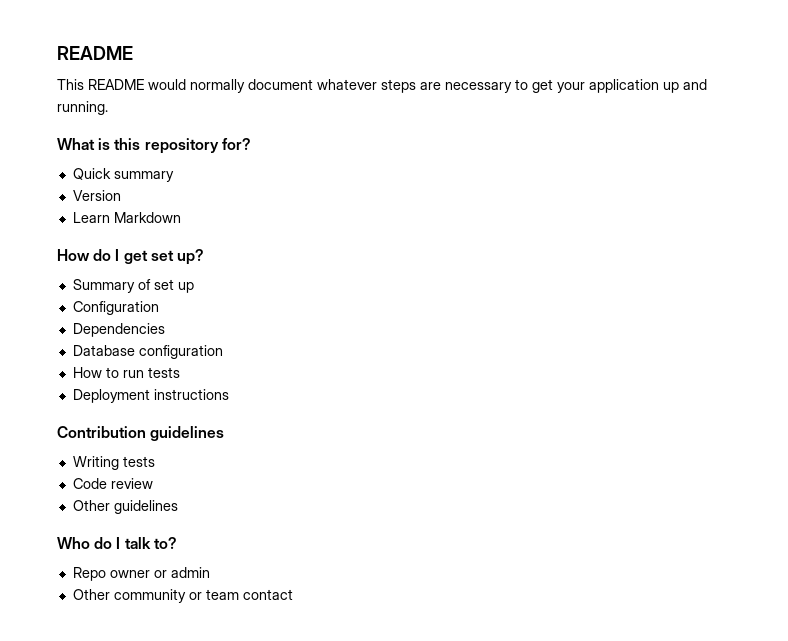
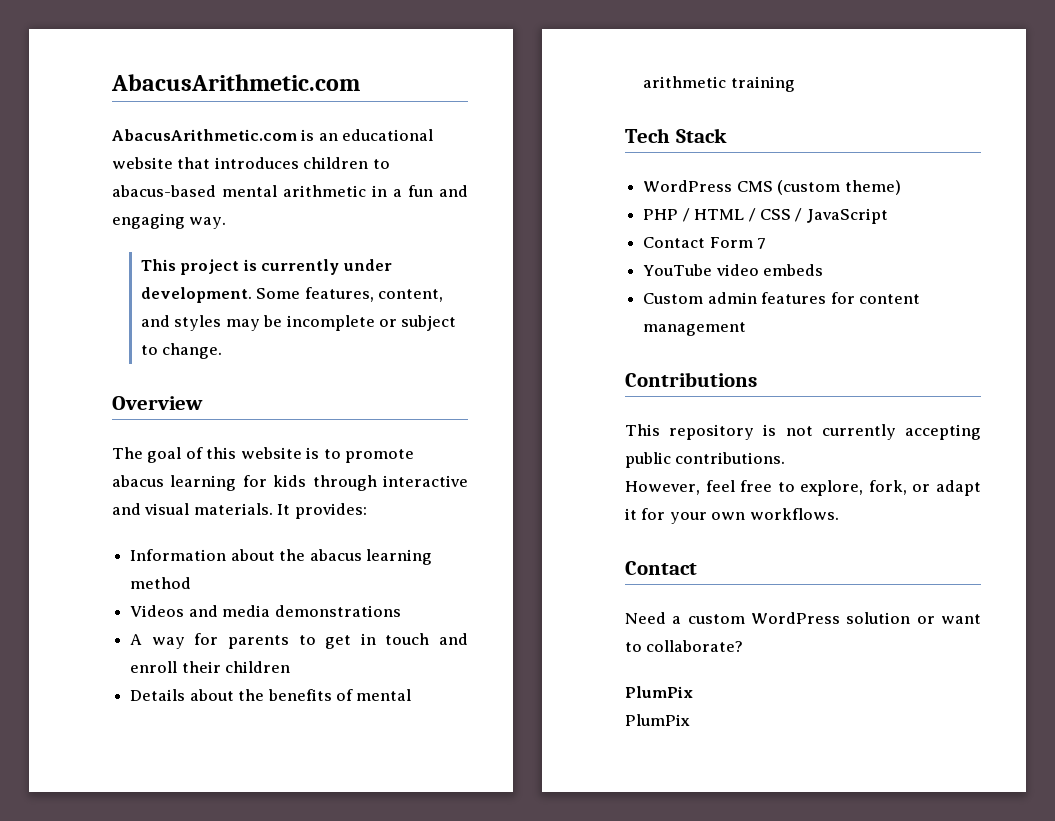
[57,46,133,60] [57,79,707,93] [57,101,108,115] [57,138,251,154] [72,168,174,182] [72,190,121,201] [72,212,181,223] [57,249,204,265] [72,279,194,293] [72,301,159,315] [72,323,165,337] [72,345,223,359] [72,367,180,378] [72,389,229,403] [57,426,225,441] [72,456,155,470] [72,478,153,489] [72,500,178,514] [57,537,177,549] [72,567,210,581] [72,589,293,603] README // This README would normally document whatever steps are necessary to get your application up and running. // What is this repository for? // Quick summary // Version // Learn Markdown // How do I get set up? // Summary of set up // Configuration // Dependencies // Database configuration // How to run tests // Deployment instructions // Contribution guidelines // Writing tests // Code review // Other guidelines // Who do I talk to? // Repo owner or admin // Other community or team contact -> [111,74,360,91] [112,129,434,141] [112,157,390,169] [112,185,468,197] [112,213,227,229] [140,259,392,275] [140,287,444,303] [140,315,457,331] [140,343,223,359] [112,396,203,410] [112,447,415,463] [112,475,468,491] [112,503,367,519] [130,549,432,565] [130,577,192,589] [130,605,401,617] [130,633,468,649] [130,661,291,673] [130,689,412,701] [643,76,795,92] [625,128,727,143] [643,180,901,195] [643,208,888,224] [643,237,767,249] [643,264,824,276] [643,292,920,304] [643,322,747,336] [625,372,757,387] [625,424,981,440] [625,452,786,468] [625,480,981,496] [625,508,839,524] [625,561,697,575] [625,612,981,624] [625,640,744,652] [625,686,693,698] [625,714,690,726] AbacusArithmetic.com // AbacusArithmetic.com is an educational website that introduces children to abacus-based mental arithmetic in a fun and engaging way. // This project is currently under development. Some features, content, and styles may be incomplete or subject to change. // Overview // The goal of this website is to promote abacus learning for kids through interactive and visual materials. It provides: // Information about the abacus learning method // Videos and media demonstrations // A way for parents to get in touch and enroll their children // Details about the benefits of mental arithmetic training // Tech Stack // WordPress CMS (custom theme) // PHP / HTML / CSS / JavaScript // Contact Form 7 // YouTube video embeds // Custom admin features for content management // Contributions // This repository is not currently accepting public contributions. // However, feel free to explore, fork, or adapt it for your own workflows. // Contact // Need a custom WordPress solution or want to collaborate? // PlumPix // PlumPix

